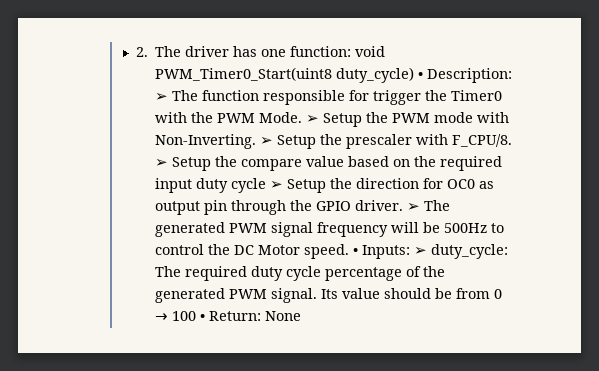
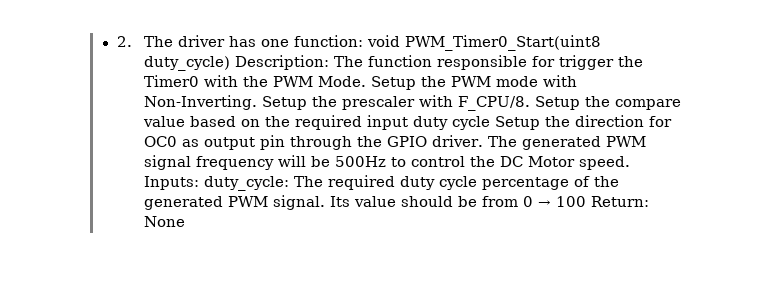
[418,68,513,83] [155,93,169,101] • Description: ➢ -> [234,55,329,70] Description:
[306,115,320,123] ➢ -> (366, 81) none
[260,137,274,145] ➢ -> (257, 102) none
[155,159,169,167] ➢ -> (530, 103) none
[270,181,284,189] ➢ -> (490, 123) none
[407,203,421,211] ➢ -> (483, 141) none
[353,245,428,259] • Inputs: ➢ -> [143,176,199,190] Inputs:
[200,314,206,321] • -> (586, 201) none

